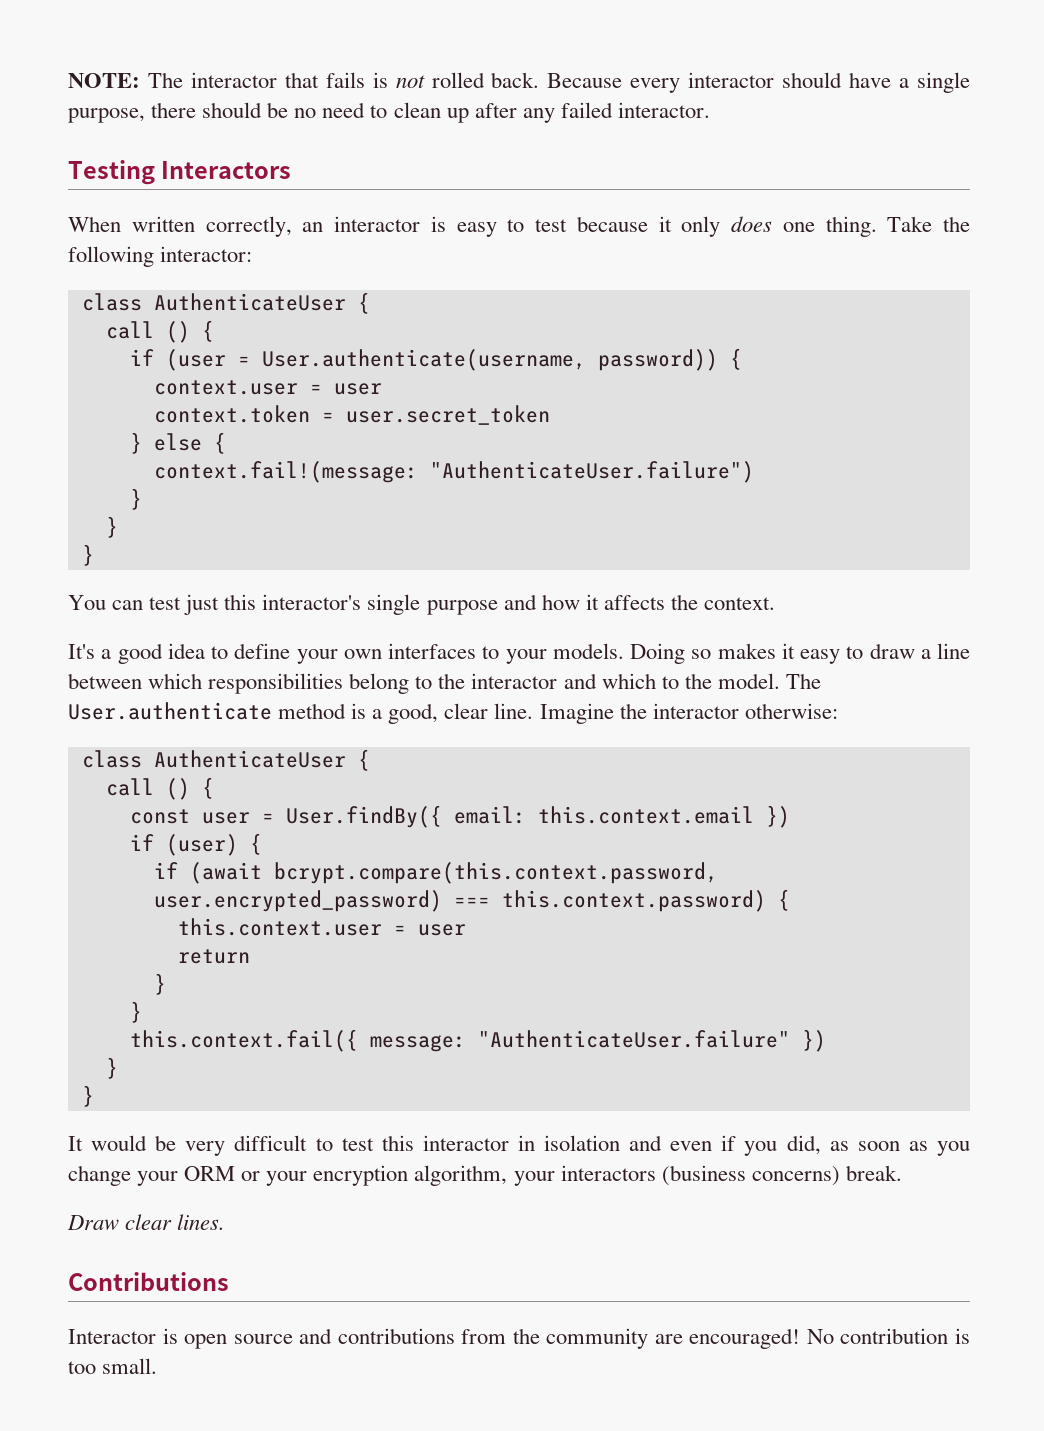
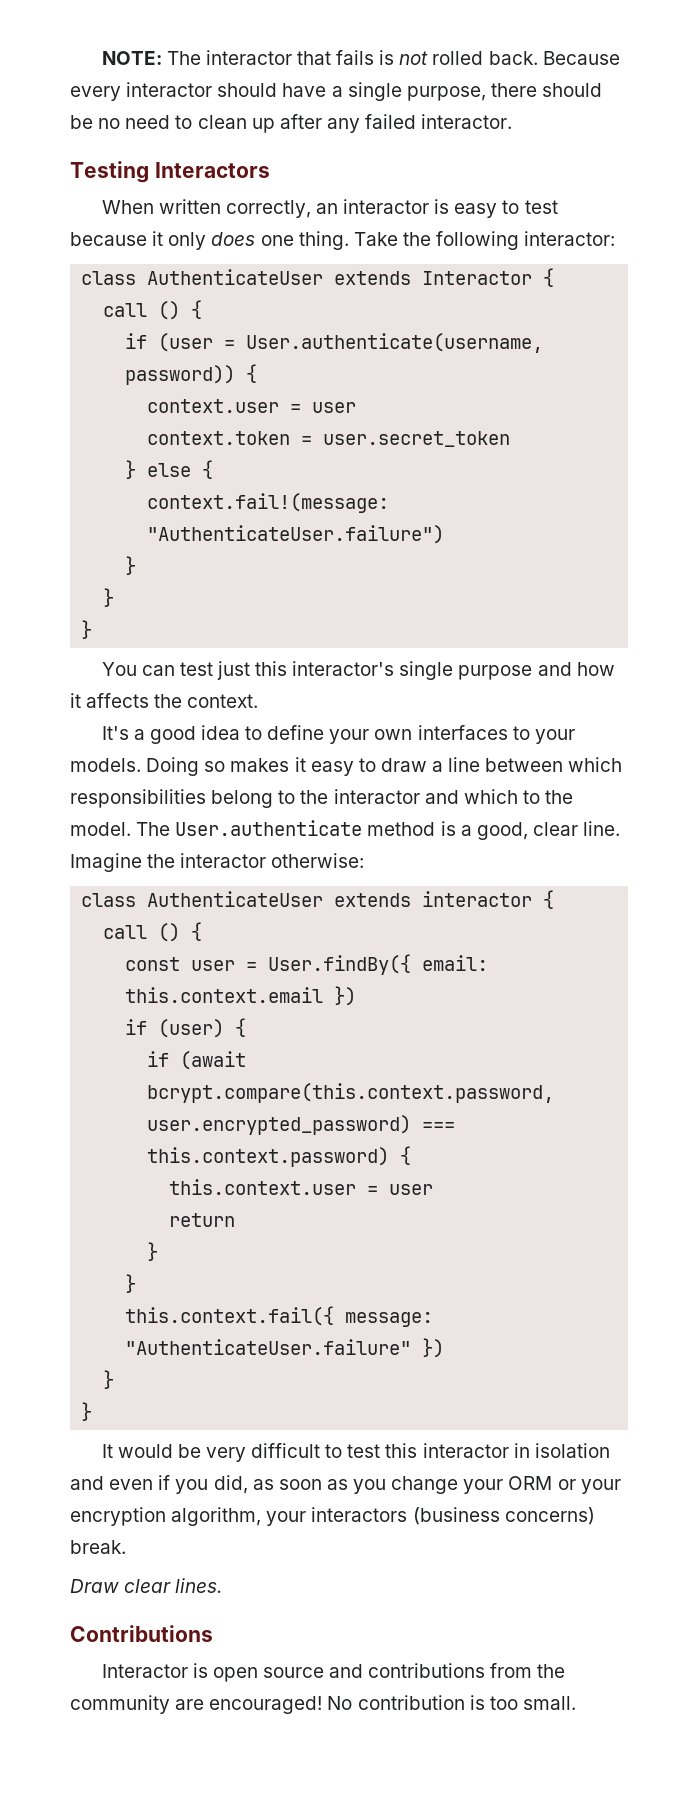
(346, 302) none -> [334,271,533,285] extends Interactor
(346, 759) none -> [334,891,533,907] extends interactor

